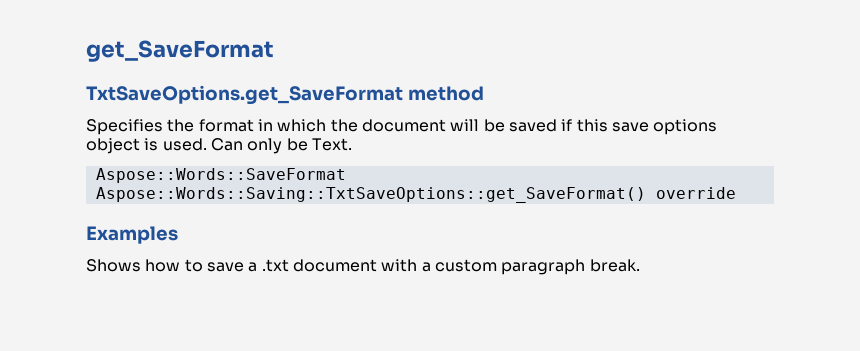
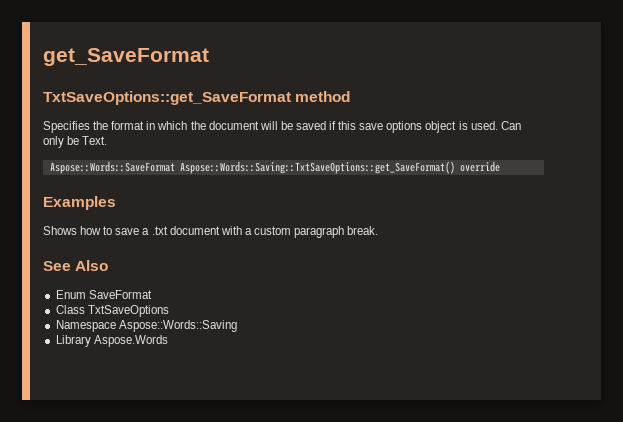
[86,85,403,105] TxtSaveOptions.get_SaveFormat -> [43,91,291,105] TxtSaveOptions::get_SaveFormat
(640, 265) none -> [43,260,109,271] [55,290,152,299] [55,305,169,317] [55,320,237,332] [55,335,168,347] // See Also // Enum SaveFormat // Class TxtSaveOptions // Namespace Aspose::Words::Saving // Library Aspose.Words

